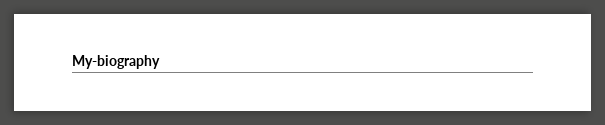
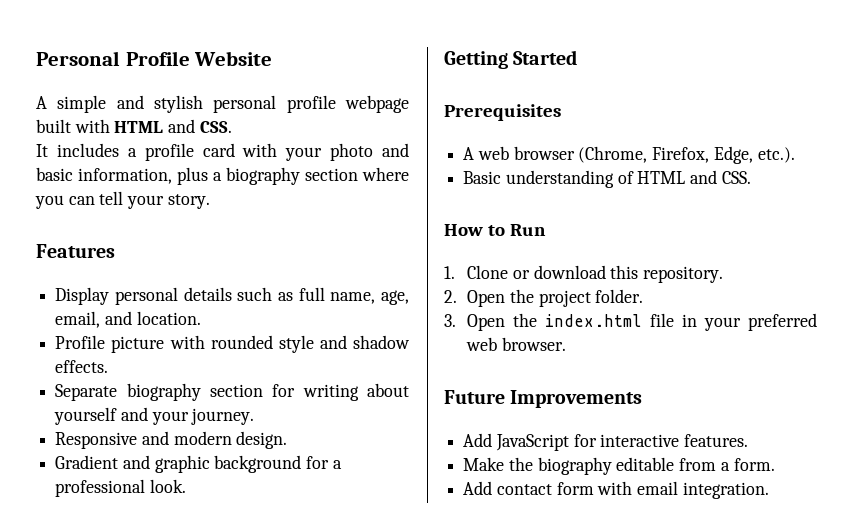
[72,55,160,69] My-biography -> [36,51,273,66] [36,95,409,113] [36,119,232,133] [36,143,409,161] [36,167,409,185] [35,191,210,209] [36,244,115,258] [55,287,410,305] [55,311,201,328] [55,335,410,353] [55,360,109,373] [55,383,409,401] [54,407,255,425] [55,431,288,449] [55,455,342,473] [55,479,186,497] [444,50,578,69] [444,104,561,121] [463,146,795,164] [463,170,751,188] [444,224,546,236] [444,265,724,283] [444,289,644,307] [444,313,817,331] [466,337,566,351] [444,390,643,408] [463,433,749,451] [463,457,775,475] [463,481,769,499] Personal Profile Website // A simple and stylish personal profile webpage built with HTML and CSS. // It includes a profile card with your photo and basic information, plus a biography section where you can tell your story. // Features // Display personal details such as full name, age, email, and location. // Profile picture with rounded style and shadow effects. // Separate biography section for writing about yourself and your journey. // Responsive and modern design. // Gradient and graphic background for a professional look. // Getting Started // Prerequisites // A web browser (Chrome, Firefox, Edge, etc.). // Basic understanding of HTML and CSS. // How to Run // 1. Clone or download this repository. // 2. Open the project folder. // 3. Open the index.html file in your preferred web browser. // Future Improvements // Add JavaScript for interactive features. // Make the biography editable from a form. // Add contact form with email integration.

